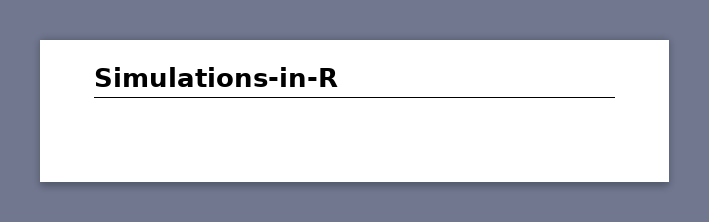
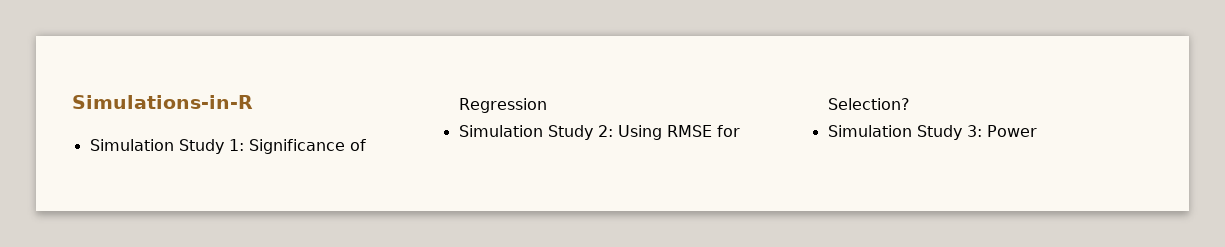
(338, 77) none -> [89,139,366,154] [458,98,547,113] [458,125,740,140] [827,98,910,110] [827,125,1037,140] // Simulation Study 1: Significance of Regression // Simulation Study 2: Using RMSE for Selection? // Simulation Study 3: Power

